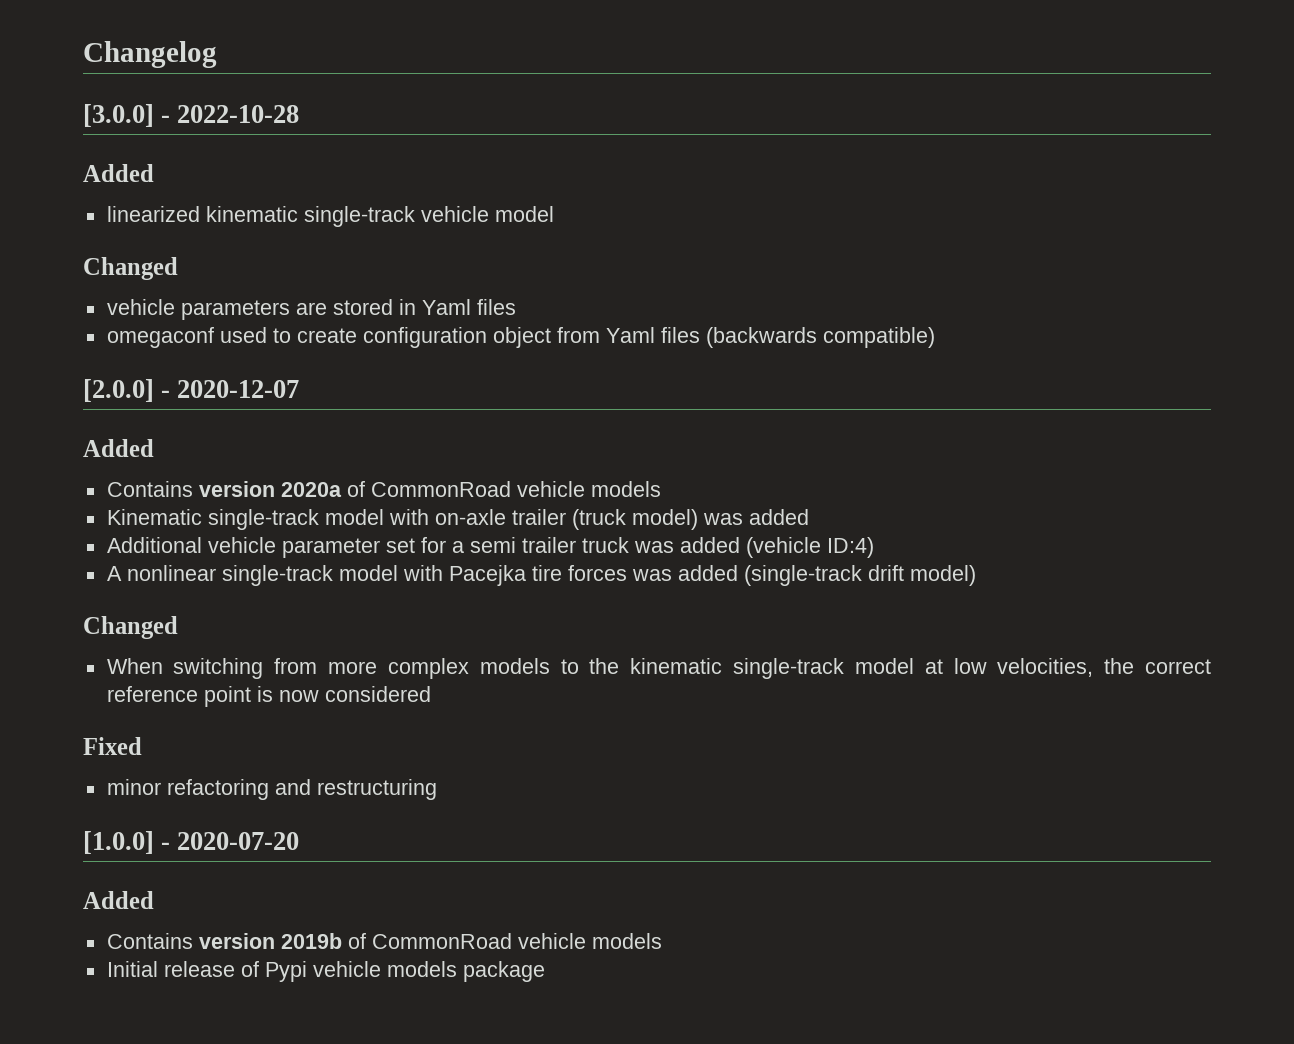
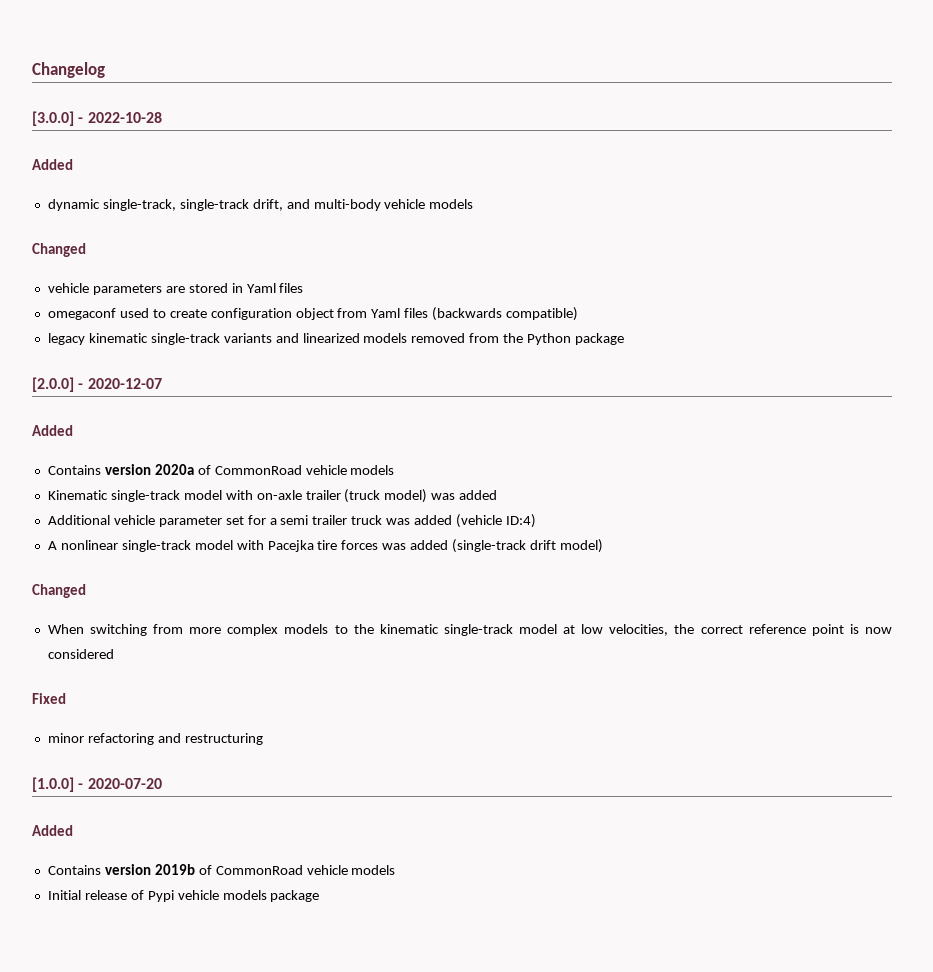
[106,206,554,227] linearized kinematic single-track vehicle model -> [47,199,474,211] dynamic single-track, single-track drift, and multi-body vehicle models
(935, 337) none -> [47,333,625,345] // legacy kinematic single-track variants and linearized models removed from the Python package

